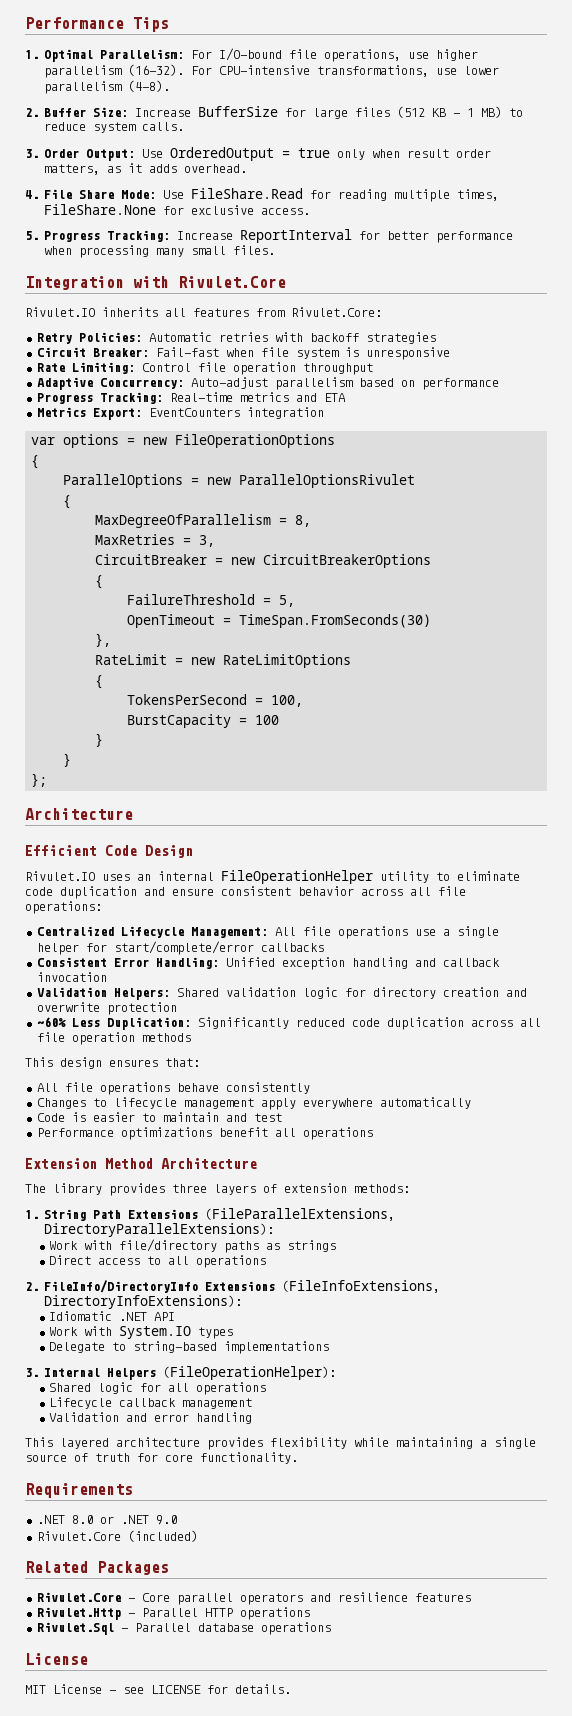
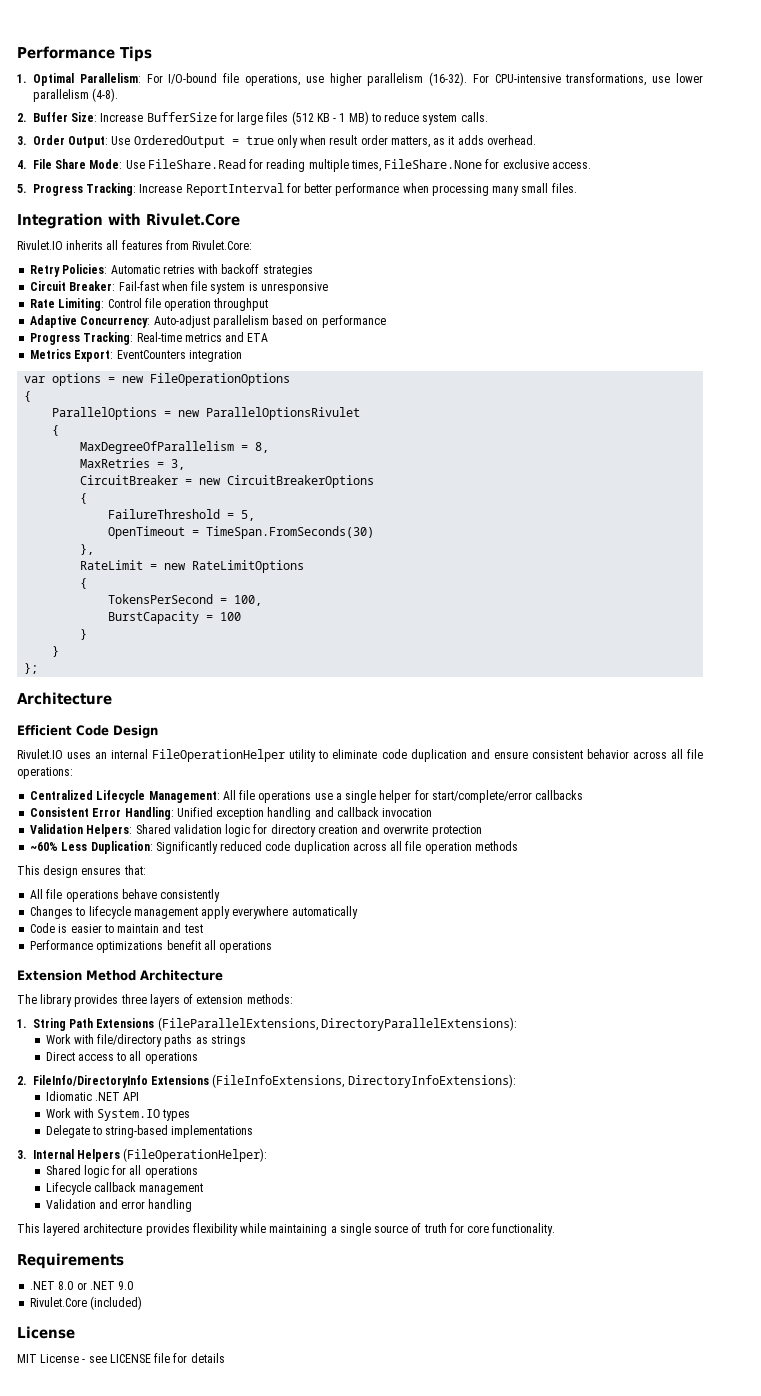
[25,1561,169,1575] [36,1592,471,1605] [36,1607,310,1620] [36,1622,331,1635] // Related Packages // Rivulet.Core - Core parallel operators and resilience features // Rivulet.Http - Parallel HTTP operations // Rivulet.Sql - Parallel database operations -> (143, 1303) none
[207,1684,291,1694] for details. -> [154,1353,225,1363] file for details

